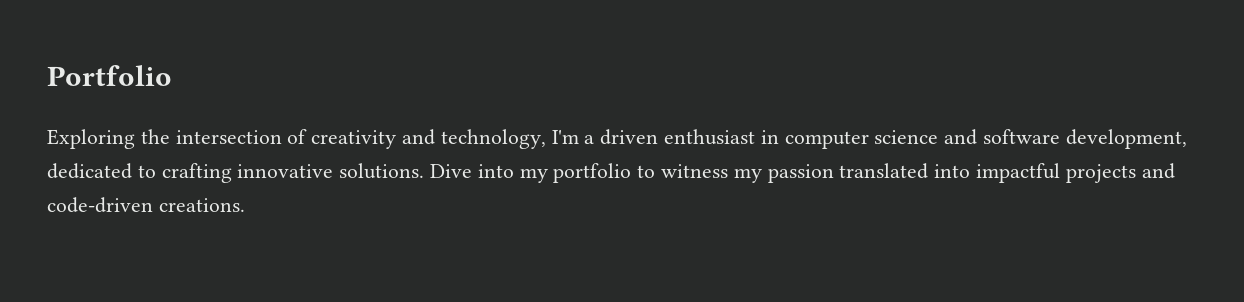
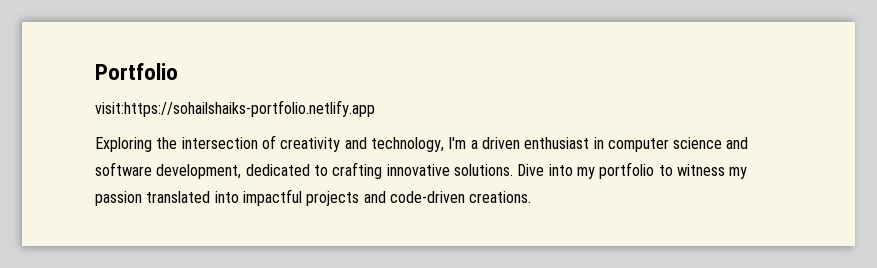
(172, 75) none -> [95,100,375,117] // visit:https://sohailshaiks-portfolio.netlify.app

